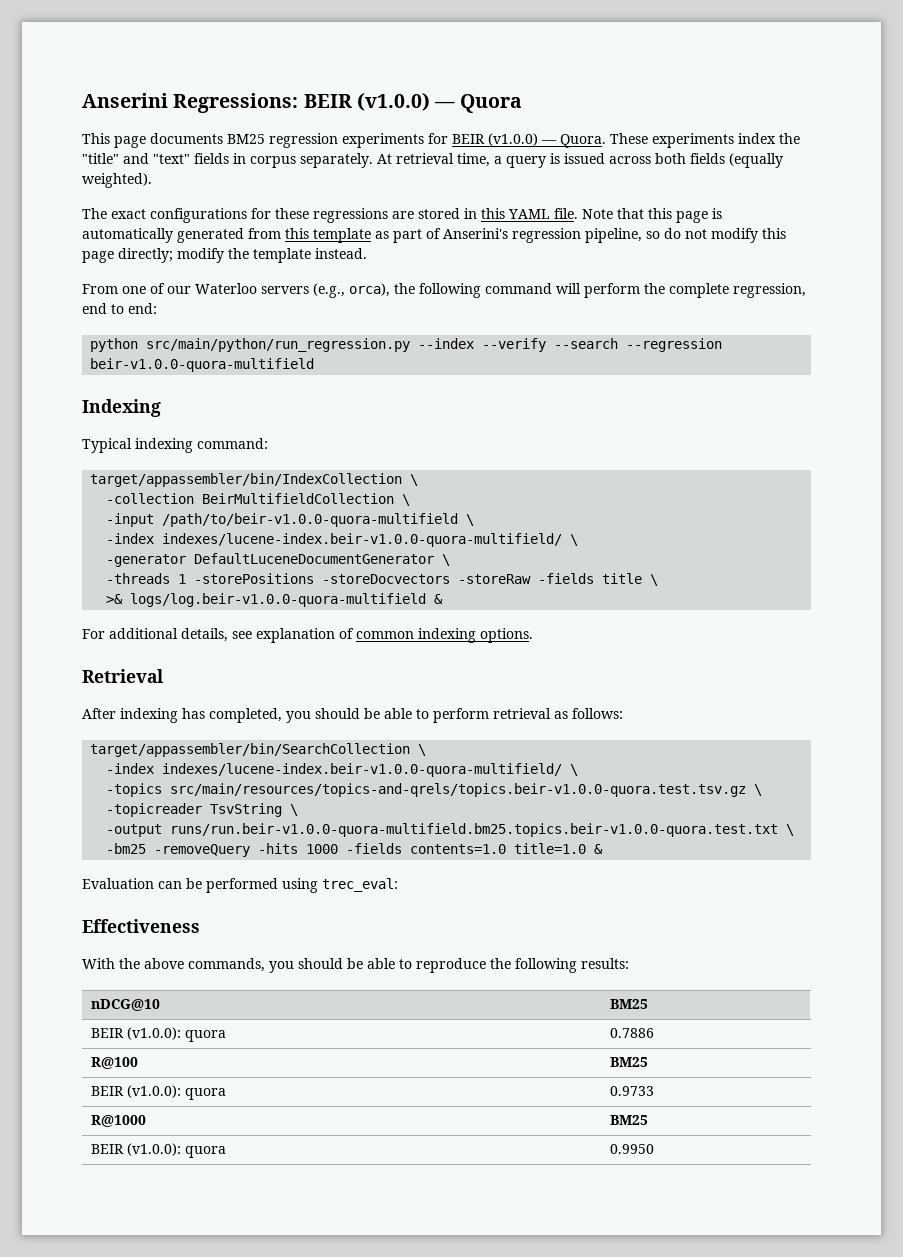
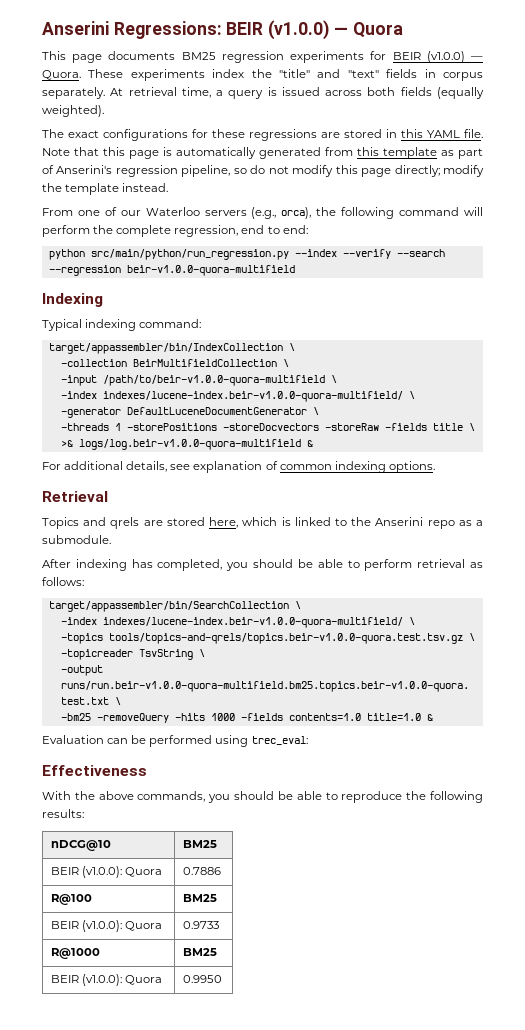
(163, 676) none -> [42,517,484,529] [42,535,111,544] // Topics and qrels are stored here, which is linked to the Anserini repo as a submodule.
[170,783,747,797] src/main/resources/topics-and-qrels/topics.beir-v1.0.0-quora.test.tsv.gz -> [108,633,463,644] tools/topics-and-qrels/topics.beir-v1.0.0-quora.test.tsv.gz
[184,1030,226,1042] quora -> [125,867,163,877] Quora
[184,1088,226,1100] quora -> [125,921,163,931] Quora
[184,1146,226,1158] quora -> [125,975,163,985] Quora

